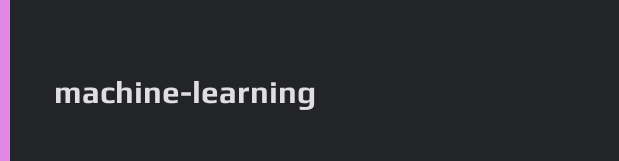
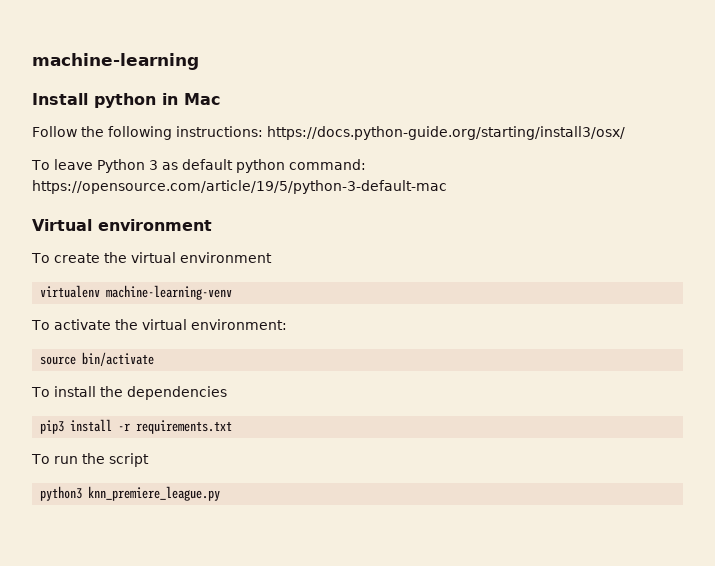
(316, 95) none -> [32,93,220,108] [32,126,625,140] [31,159,366,173] [32,180,447,194] [32,219,212,231] [31,252,272,263] [40,285,233,300] [31,319,287,330] [40,352,155,366] [31,386,227,400] [40,419,233,434] [31,453,149,467] [40,486,221,501] // Install python in Mac // Follow the following instructions: https://docs.python-guide.org/starting/install3/osx/ // To leave Python 3 as default python command: https://opensource.com/article/19/5/python-3-default-mac // Virtual environment // To create the virtual environment // virtualenv machine-learning-venv // To activate the virtual environment: // source bin/activate // To install the dependencies // pip3 install -r requirements.txt // To run the script // python3 knn_premiere_league.py

